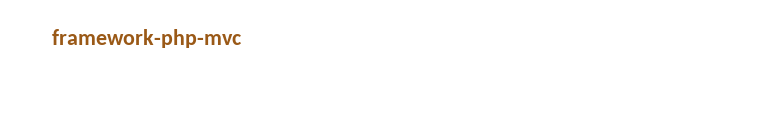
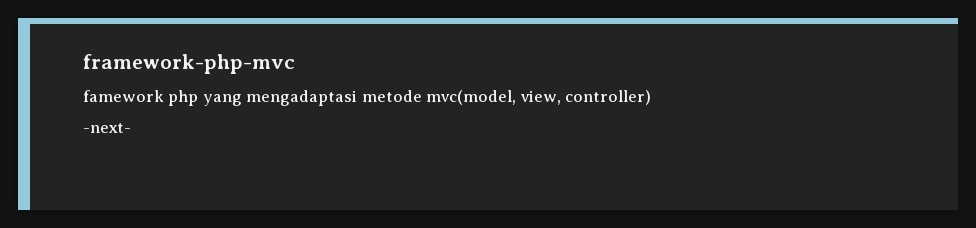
(241, 38) none -> [83,90,652,106] [83,123,131,133] // famework php yang mengadaptasi metode mvc(model, view, controller) // -next-

